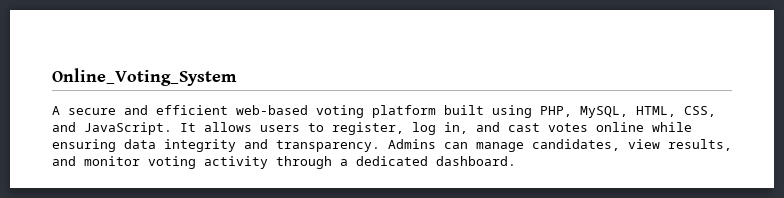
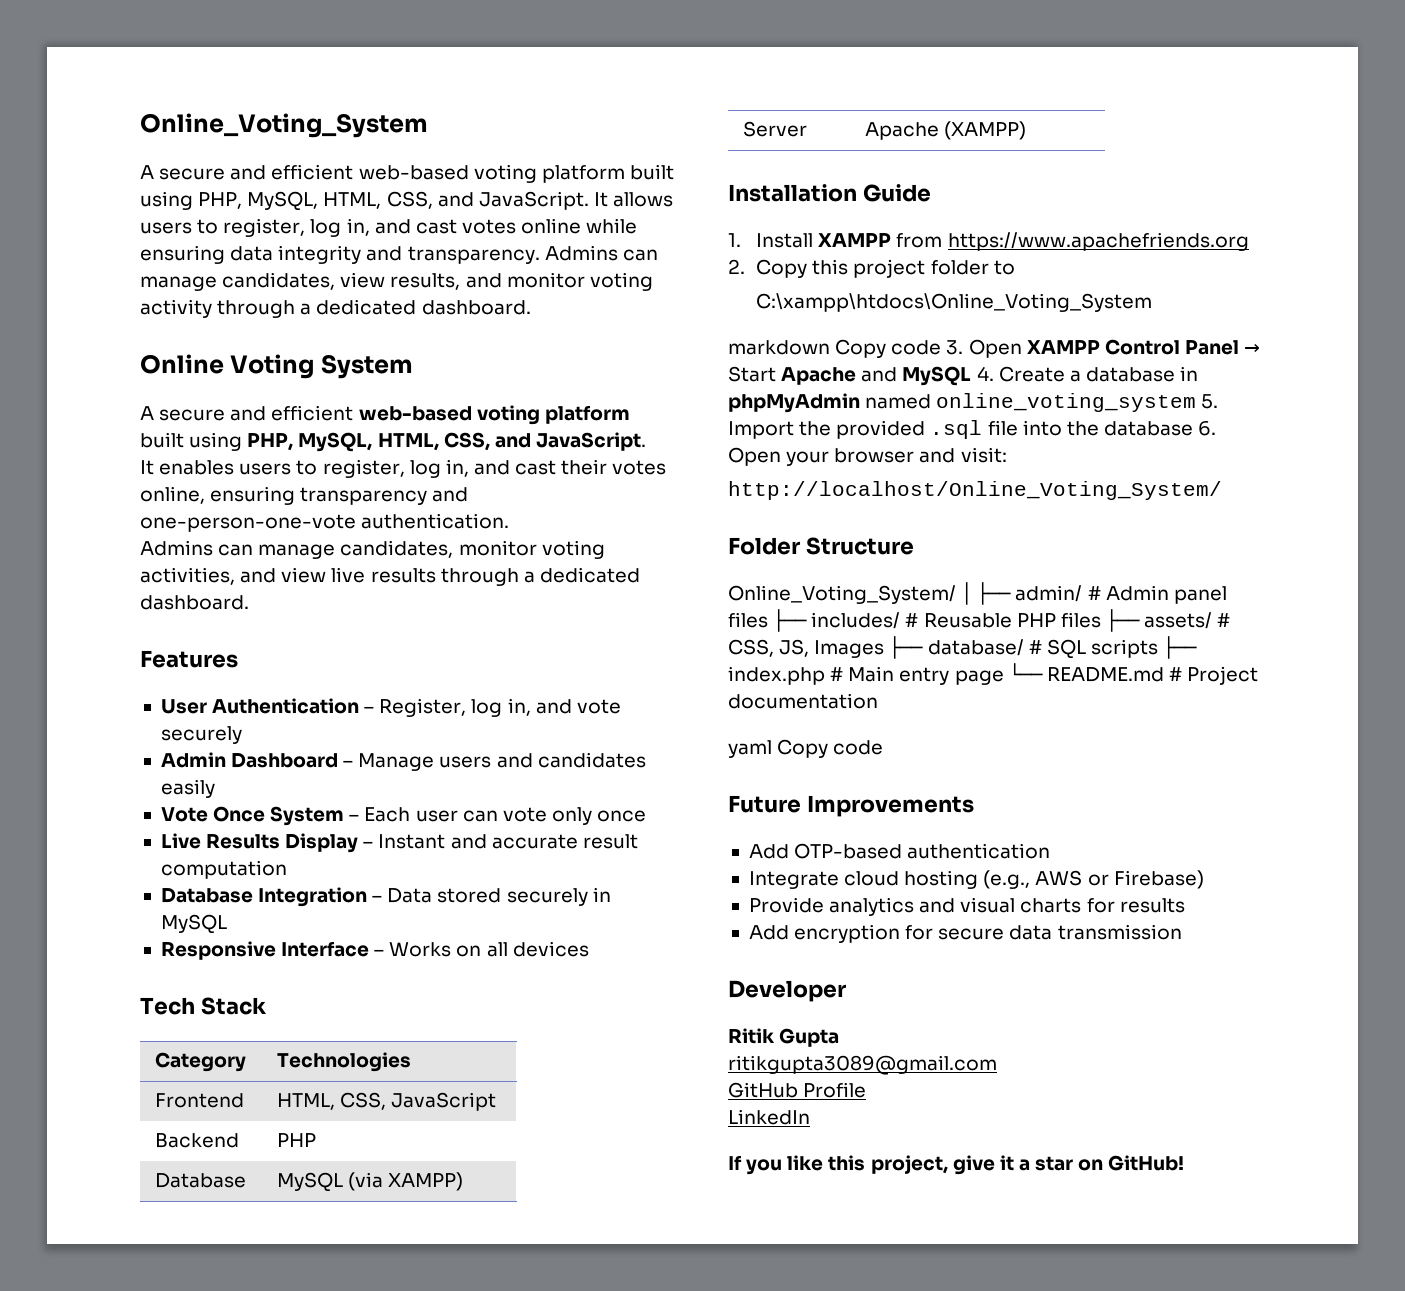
(516, 161) none -> [140,354,413,379] [140,405,630,425] [140,432,646,452] [140,459,667,478] [140,486,469,505] [140,513,510,532] [140,540,605,559] [140,567,640,586] [140,595,249,610] [140,650,238,668] [160,698,621,717] [160,726,242,744] [160,752,646,771] [160,779,215,798] [160,806,647,826] [160,833,638,853] [160,860,287,879] [160,887,611,907] [160,914,227,934] [160,941,589,960] [140,997,267,1015] [155,1052,247,1072] [277,1052,412,1072] [155,1093,245,1108] [277,1092,497,1111] [155,1133,240,1148] [277,1133,317,1147] [155,1173,247,1188] [277,1172,464,1192] [743,121,808,137] [865,121,1027,140] [728,184,931,202] [728,232,1249,251] [728,259,1015,278] [756,293,1153,312] [728,339,1261,358] [728,366,1199,386] [728,393,1219,413] [728,420,1217,439] [728,447,1007,466] [728,481,1222,500] [728,537,914,555] [728,582,1227,605] [728,609,1231,632] [728,636,1198,659] [728,663,1259,685] [728,693,878,709] [728,739,884,758] [728,795,974,817] [748,843,1051,859] [748,870,1204,889] [748,897,1185,916] [748,924,1182,943] [728,980,847,1002] [728,1028,840,1047] [728,1055,997,1075] [728,1082,867,1098] [728,1109,810,1125] [728,1155,1185,1175] // Online Voting System // A secure and efficient web-based voting platform built using PHP, MySQL, HTML, CSS, and JavaScript. // It enables users to register, log in, and cast their votes online, ensuring transparency and one-person-one-vote authentication. // Admins can manage candidates, monitor voting activities, and view live results through a dedicated dashboard. // Features // User Authentication – Register, log in, and vote securely // Admin Dashboard – Manage users and candidates easily // Vote Once System – Each user can vote only once // Live Results Display – Instant and accurate result computation // Database Integration – Data stored securely in MySQL // Responsive Interface – Works on all devices // Tech Stack // Category | Technologies // Frontend | HTML, CSS, JavaScript // Backend | PHP // Database | MySQL (via XAMPP) // Server | Apache (XAMPP) // Installation Guide // 1. Install XAMPP from https://www.apachefriends.org // 2. Copy this project folder to // C:\xampp\htdocs\Online_Voting_System // markdown Copy code 3. Open XAMPP Control Panel → Start Apache and MySQL 4. Create a database in phpMyAdmin named online_voting_system 5. Import the provided .sql file into the database 6. Open your browser and visit: // http://localhost/Online_Voting_System/ // Folder Structure // Online_Voting_System/ │ ├── admin/ # Admin panel files ├── includes/ # Reusable PHP files ├── assets/ # CSS, JS, Images ├── database/ # SQL scripts ├── index.php # Main entry page └── README.md # Project documentation // yaml Copy code // Future Improvements // Add OTP-based authentication // Integrate cloud hosting (e.g., AWS or Firebase) // Provide analytics and visual charts for results // Add encryption for secure data transmission // Developer // Ritik Gupta // ritikgupta3089@gmail.com // GitHub Profile // LinkedIn // If you like this project, give it a star on GitHub!

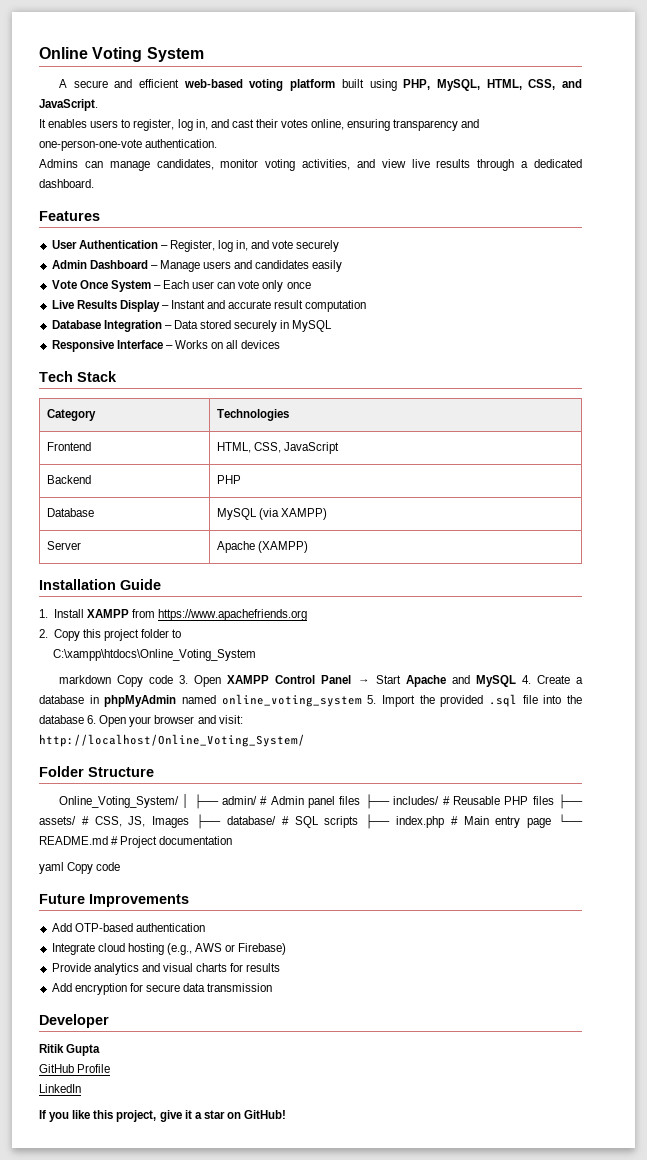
[140,113,428,138] [140,164,674,183] [140,191,674,211] [140,218,638,237] [140,245,658,264] [140,272,653,291] [140,299,531,318] Online_Voting_System // A secure and efficient web-based voting platform built using PHP, MySQL, HTML, CSS, and JavaScript. It allows users to register, log in, and cast votes online while ensuring data integrity and transparency. Admins can manage candidates, view results, and monitor voting activity through a dedicated dashboard. // -> (39, 53) none
[728,1055,997,1075] // ritikgupta3089@gmail.com -> (101, 1050) none

